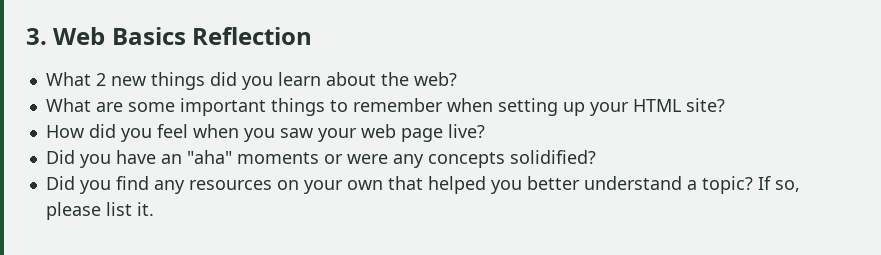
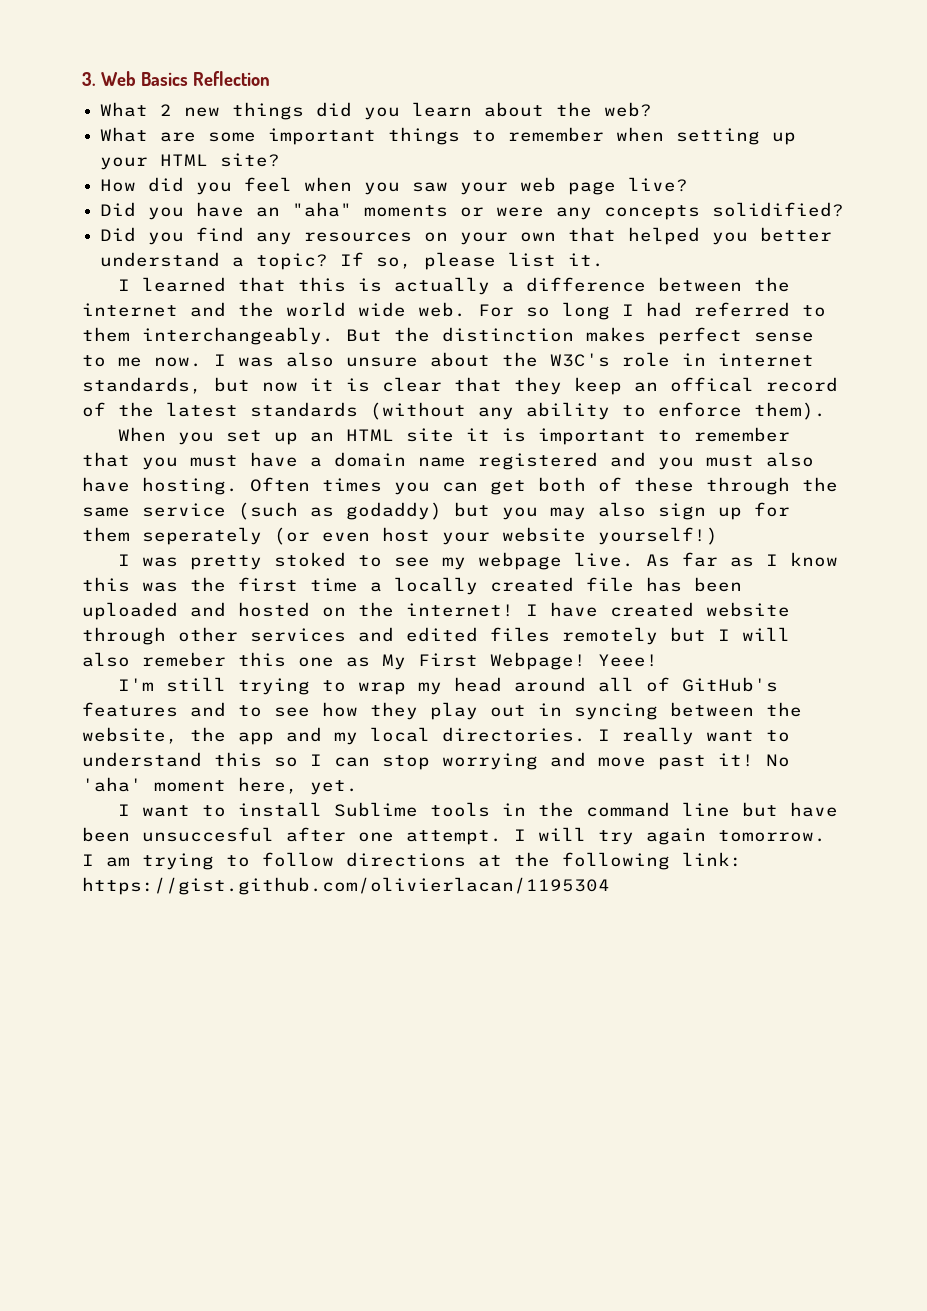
(154, 209) none -> [118,277,791,295] [82,302,826,320] [82,327,814,345] [82,352,814,367] [82,377,838,395] [82,402,826,420] [118,427,791,445] [82,452,814,470] [82,477,838,495] [82,502,790,520] [82,527,718,545] [118,552,839,570] [82,577,742,595] [82,602,790,620] [82,627,790,645] [82,652,658,670] [118,677,779,695] [82,702,802,720] [82,727,790,745] [82,752,790,770] [82,777,358,795] [118,802,839,817] [82,827,826,845] [82,852,742,870] [82,877,610,895] // I learned that this is actually a difference between the internet and the world wide web. For so long I had referred to them interchangeably. But the distinction makes perfect sense to me now. I was also unsure about the W3C's role in internet standards, but now it is clear that they keep an offical record of the latest standards (without any ability to enforce them). // When you set up an HTML site it is important to remember that you must have a domain name registered and you must also have hosting. Often times you can get both of these through the same service (such as godaddy) but you may also sign up for them seperately (or even host your website yourself!) // I was pretty stoked to see my webpage live. As far as I know this was the first time a locally created file has been uploaded and hosted on the internet! I have created website through other services and edited files remotely but I will also remeber this one as My First Webpage! Yeee! // I'm still trying to wrap my head around all of GitHub's features and to see how they play out in syncing between the website, the app and my local directories. I really want to understand this so I can stop worrying and move past it! No 'aha' moment here, yet. // I want to install Sublime tools in the command line but have been unsuccesful after one attempt. I will try again tomorrow. I am trying to follow directions at the following link: https://gist.github.com/olivierlacan/1195304

